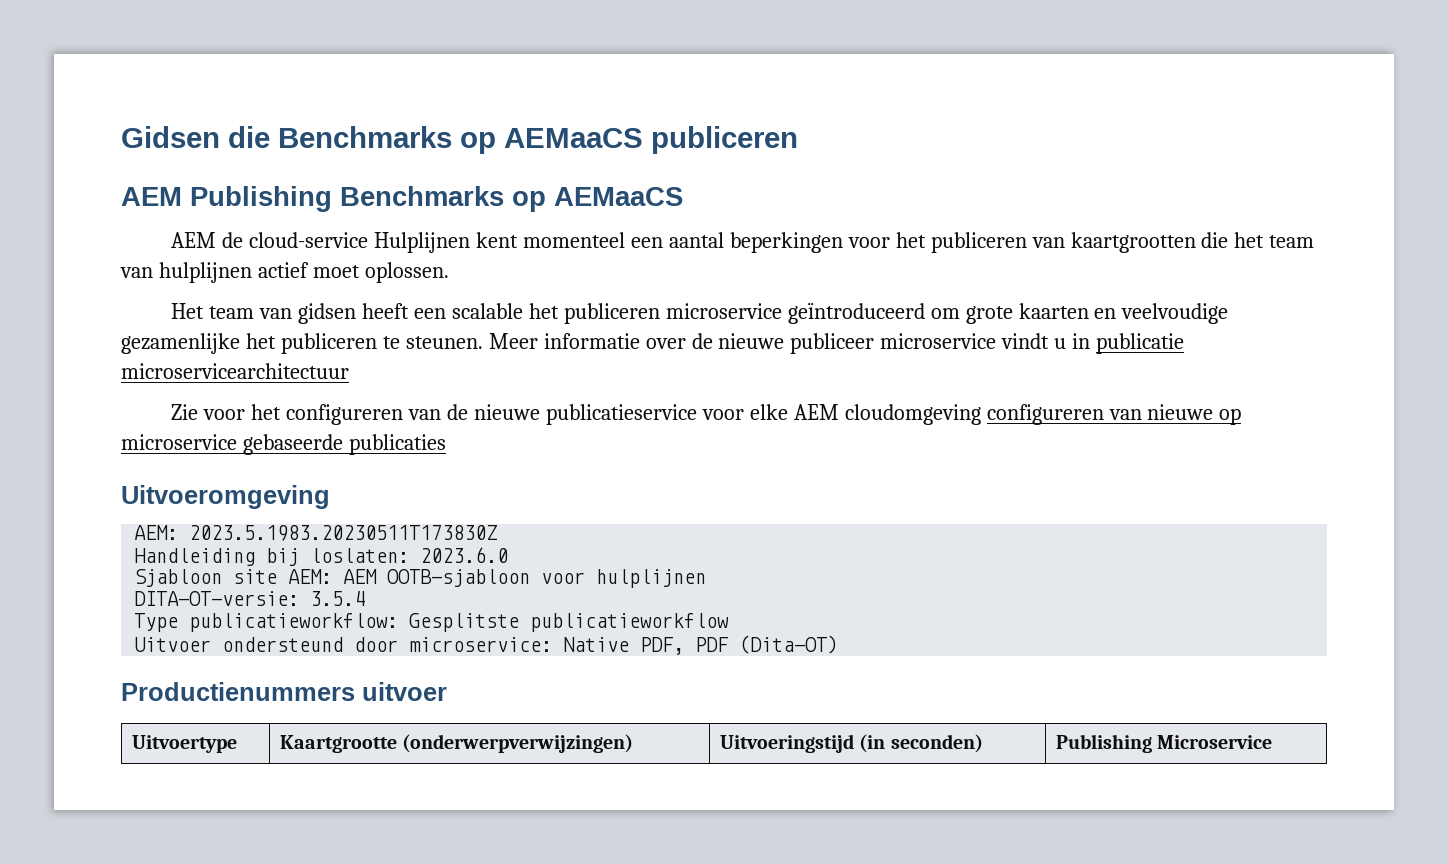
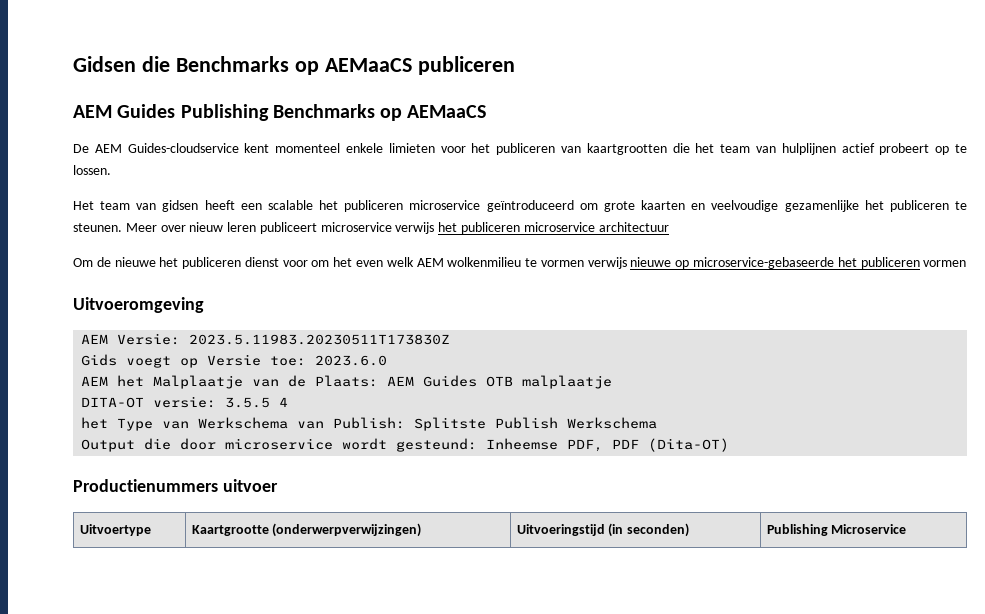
(182, 196) none -> [117,104,176,118] Guides
[171,232,843,253] AEM de cloud-service Hulplijnen kent momenteel een aantal beperkingen -> [73,143,435,153] De AEM Guides-cloudservice kent momenteel enkele limieten
[312,262,449,283] moet oplossen. -> [879,143,967,155] [73,165,111,175] probeert op te lossen.
[543,333,1185,354] [121,363,349,379] [171,404,1242,425] [121,434,446,455] [121,485,330,509] [134,525,498,541] [134,547,509,566] [134,569,707,588] [134,591,366,606] [134,613,730,632] [134,637,630,652] informatie over de nieuwe publiceer microservice vindt u in publicatie microservicearchitectuur // Zie voor het configureren van de nieuwe publicatieservice voor elke AEM cloudomgeving configureren van nieuwe op microservice gebaseerde publicaties // Uitvoeromgeving // AEM: 2023.5.1983.20230511T173830Z // Handleiding bij loslaten: 2023.6.0 // Sjabloon site AEM: AEM OOTB-sjabloon voor hulplijnen // DITA-OT-versie: 3.5.4 // Type publicatieworkflow: Gesplitste publicatieworkflow // Uitvoer ondersteund door microservice: Native -> [160,222,669,234] [73,257,967,269] [73,297,204,313] [81,333,451,345] [81,354,388,368] [81,375,613,389] [81,396,289,408] [81,417,658,431] [81,438,559,452] over nieuw leren publiceert microservice verwijs het publiceren microservice architectuur // Om de nieuwe het publiceren dienst voor om het even welk AEM wolkenmilieu te vormen verwijs nieuwe op microservice-gebaseerde het publiceren vormen // Uitvoeromgeving // AEM Versie: 2023.5.11983.20230511T173830Z // Gids voegt op Versie toe: 2023.6.0 // AEM het Malplaatje van de Plaats: AEM Guides OTB malplaatje // DITA-OT versie: 3.5.5 4 // het Type van Werkschema van Publish: Splitste Publish Werkschema // Output die door microservice wordt gesteund: Inheemse

